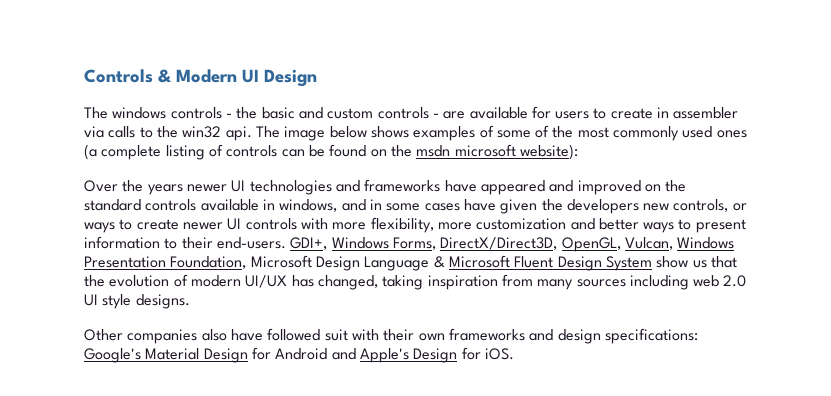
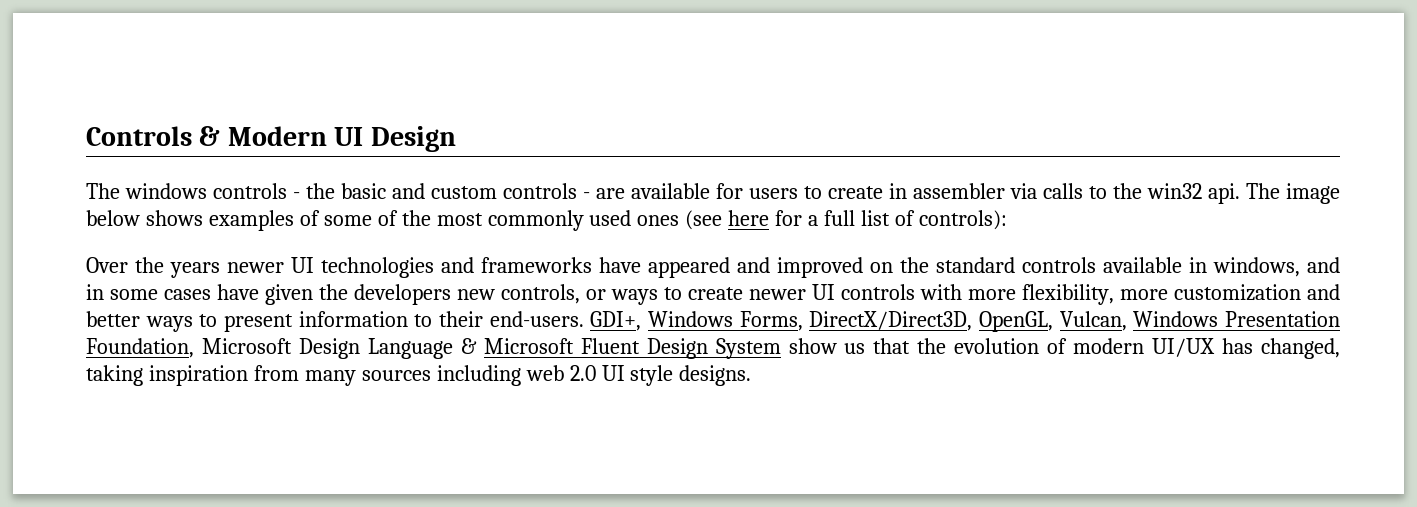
[84,144,578,160] (a complete listing of controls can be found on the msdn microsoft website): -> [685,210,1007,230] (see here for a full list of controls):
[84,328,698,344] [84,347,514,363] // Other companies also have followed suit with their own frameworks and design specifications: Google's Material Design for Android and Apple's Design for iOS. -> (752, 375) none

